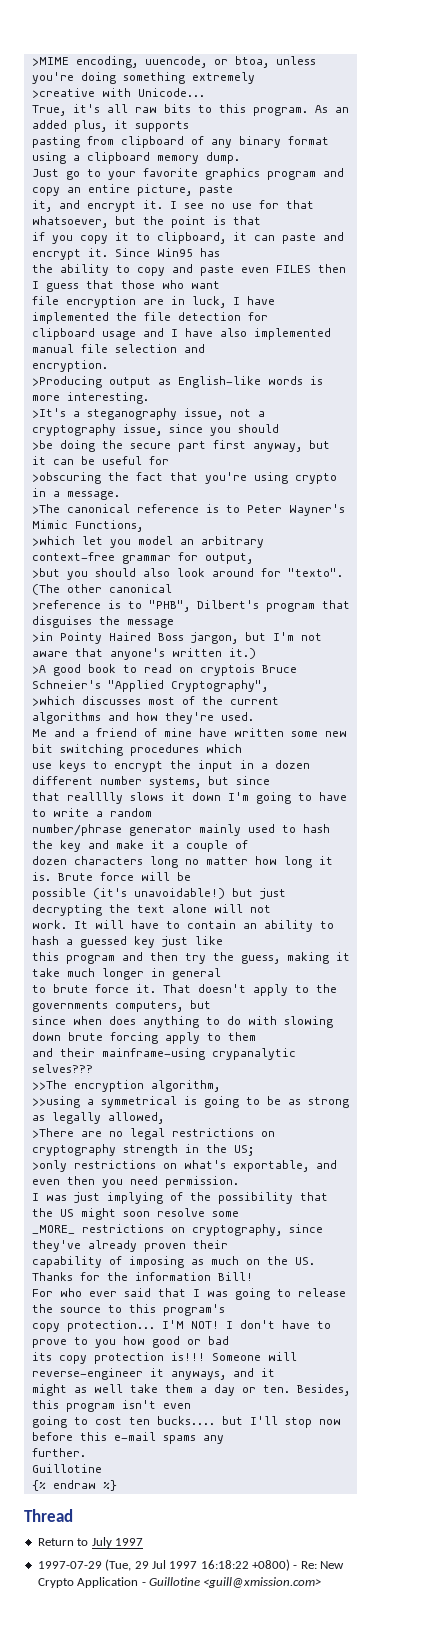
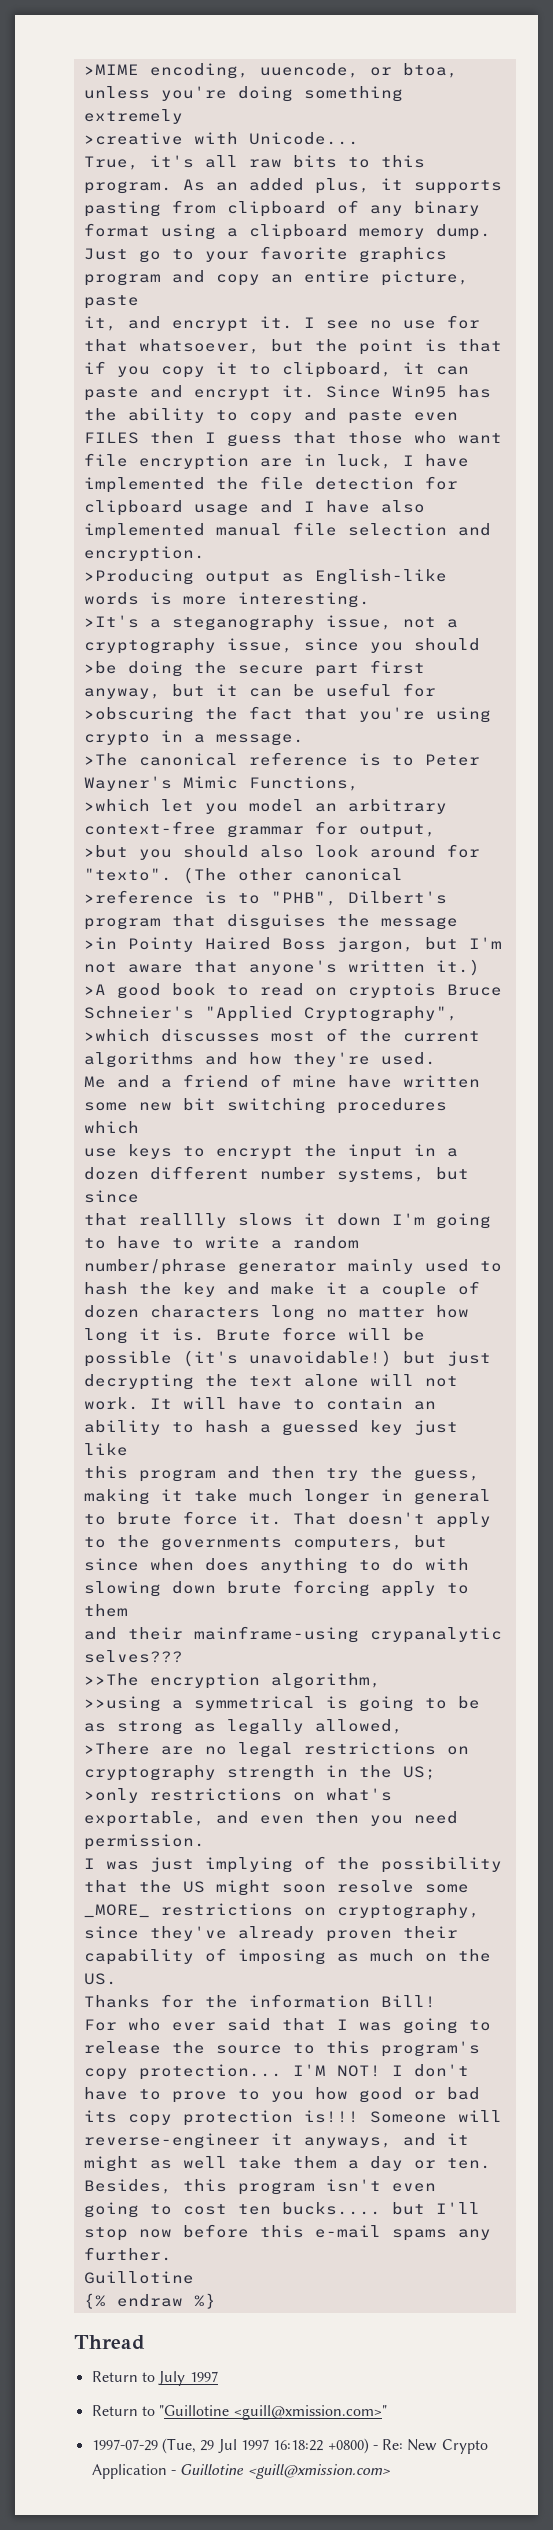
(143, 1542) none -> [91,2405,387,2420] // Return to "Guillotine <guill@xmission.com>"

